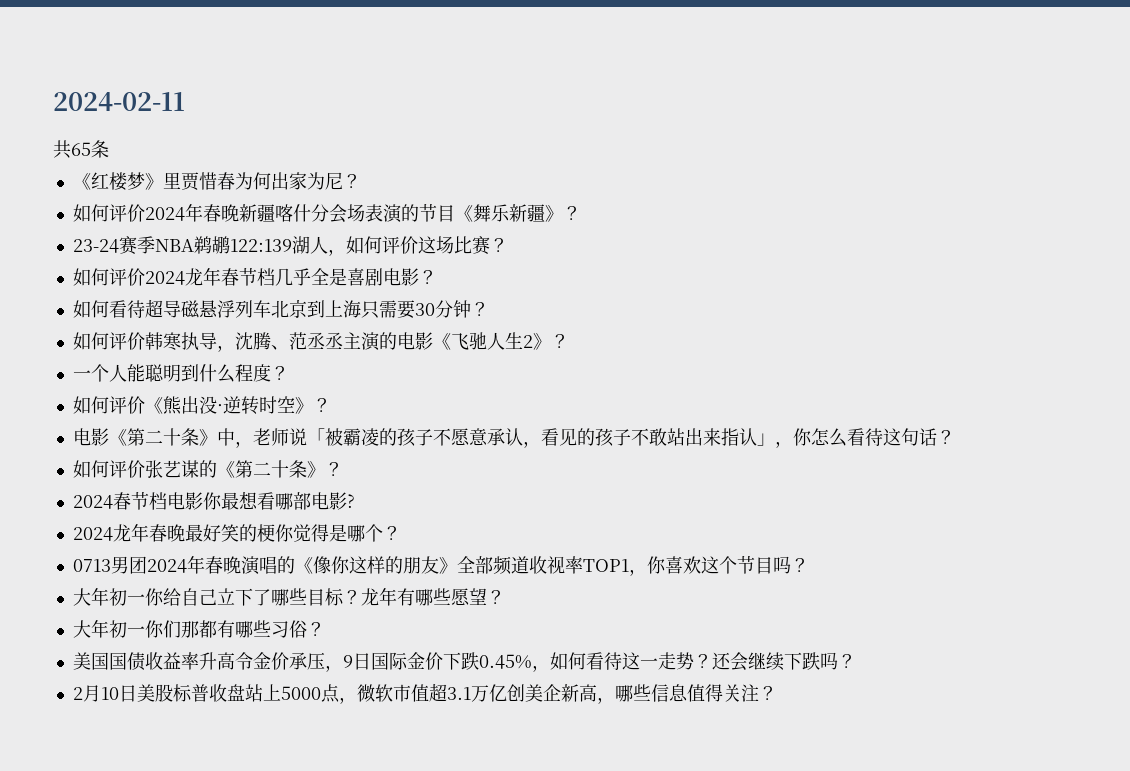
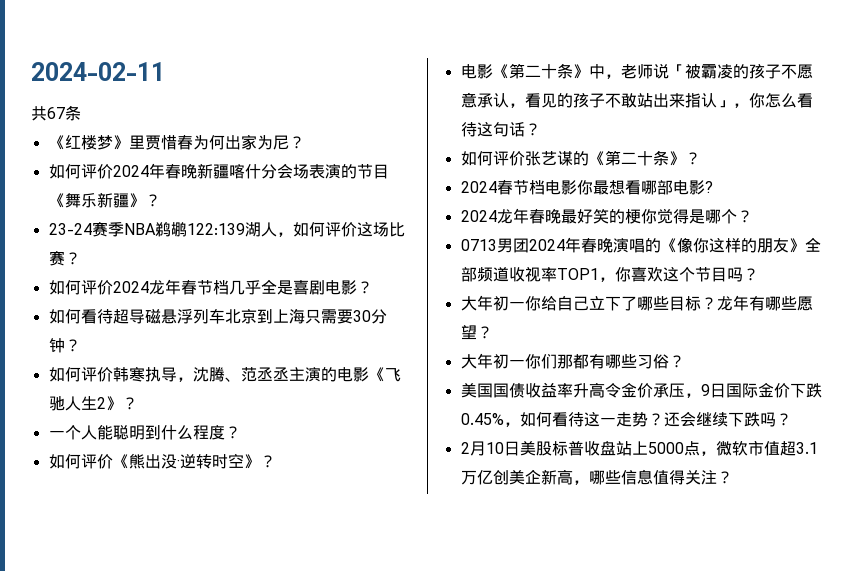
[71,142,91,156] 65 -> [47,107,65,119] 67

